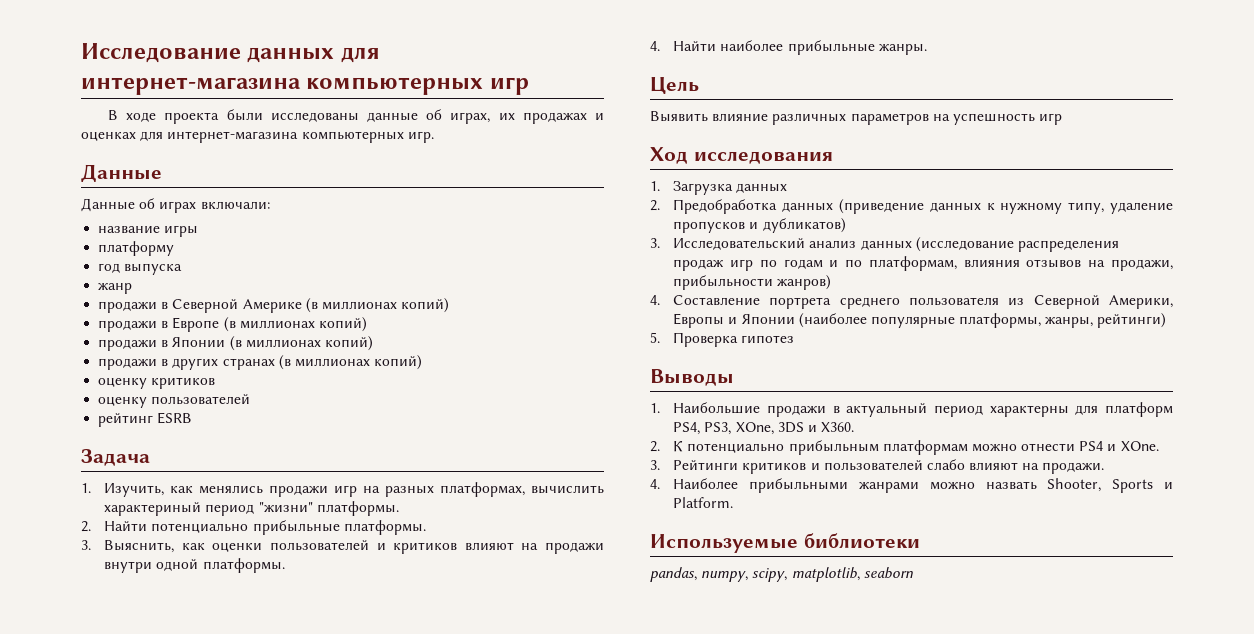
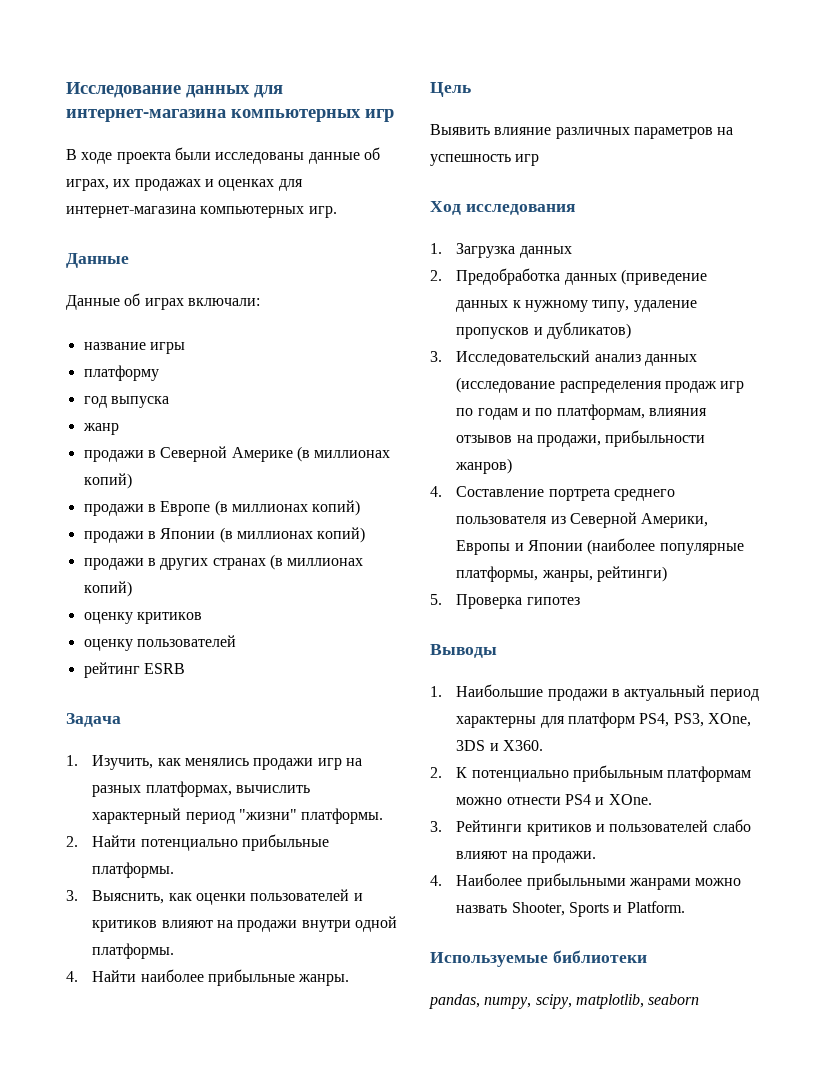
[104,502,202,516] характериный -> [92,808,182,824] характерный

